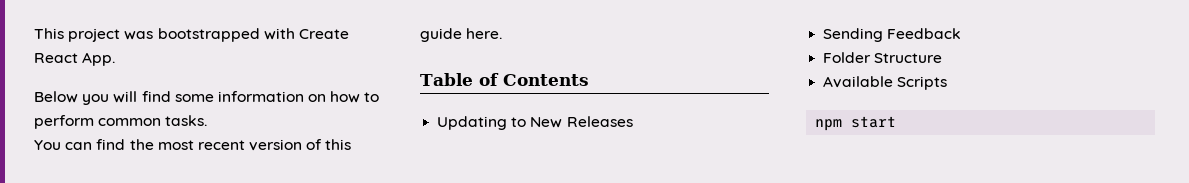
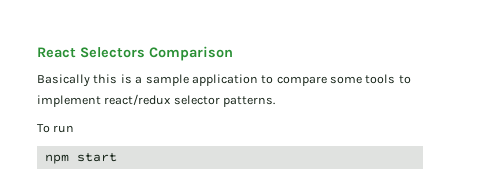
[34,28,349,42] [34,52,116,66] [34,91,380,105] [34,115,208,129] [34,139,352,151] [420,28,503,42] [420,73,589,86] [437,116,633,130] [823,28,962,42] [823,52,943,63] [823,76,948,90] This project was bootstrapped with Create React App. // Below you will find some information on how to perform common tasks. // You can find the most recent version of this guide here. // Table of Contents // Updating to New Releases // Sending Feedback // Folder Structure // Available Scripts -> [37,46,233,61] [37,74,411,87] [37,94,276,107] [37,124,75,133] React Selectors Comparison // Basically this is a sample application to compare some tools to implement react/redux selector patterns. // To run

